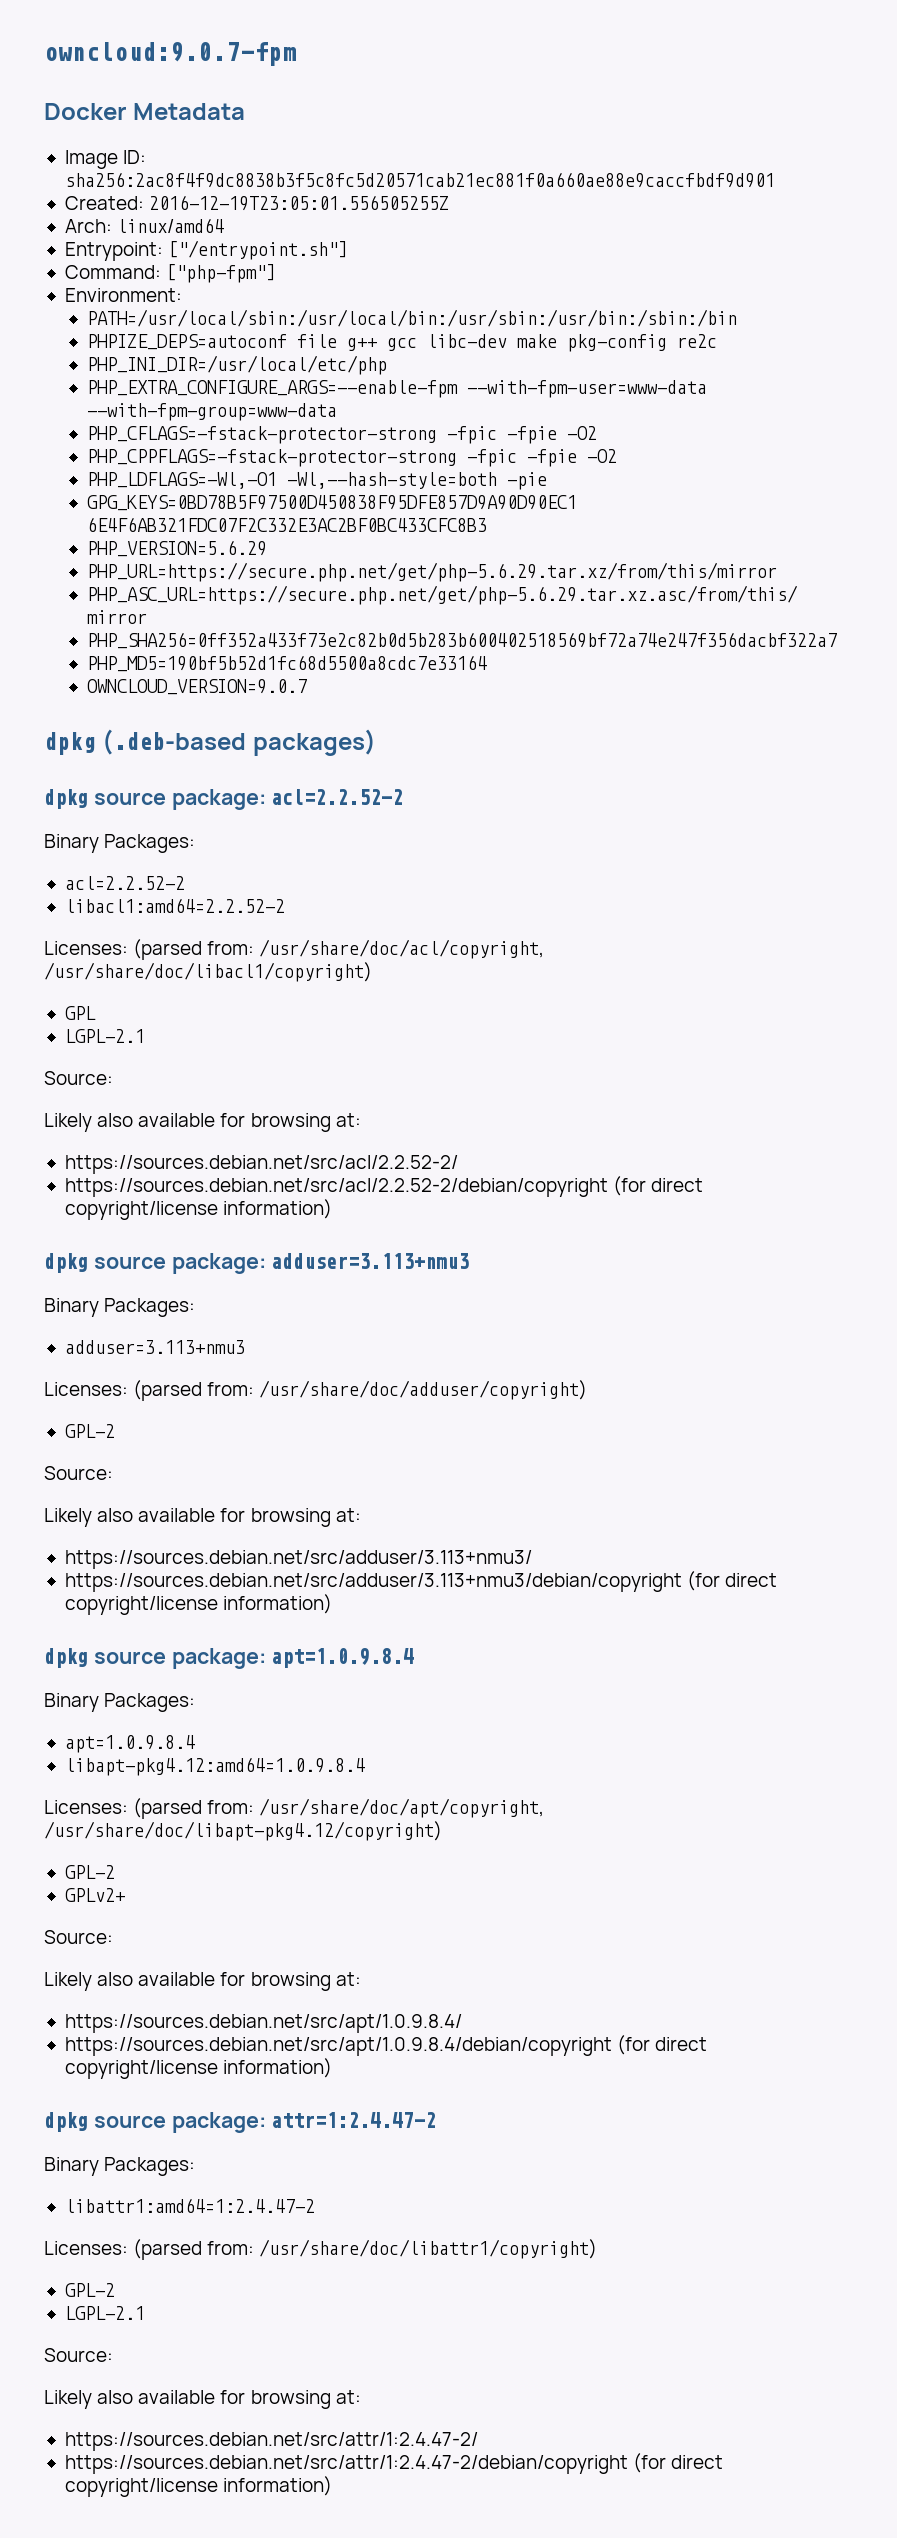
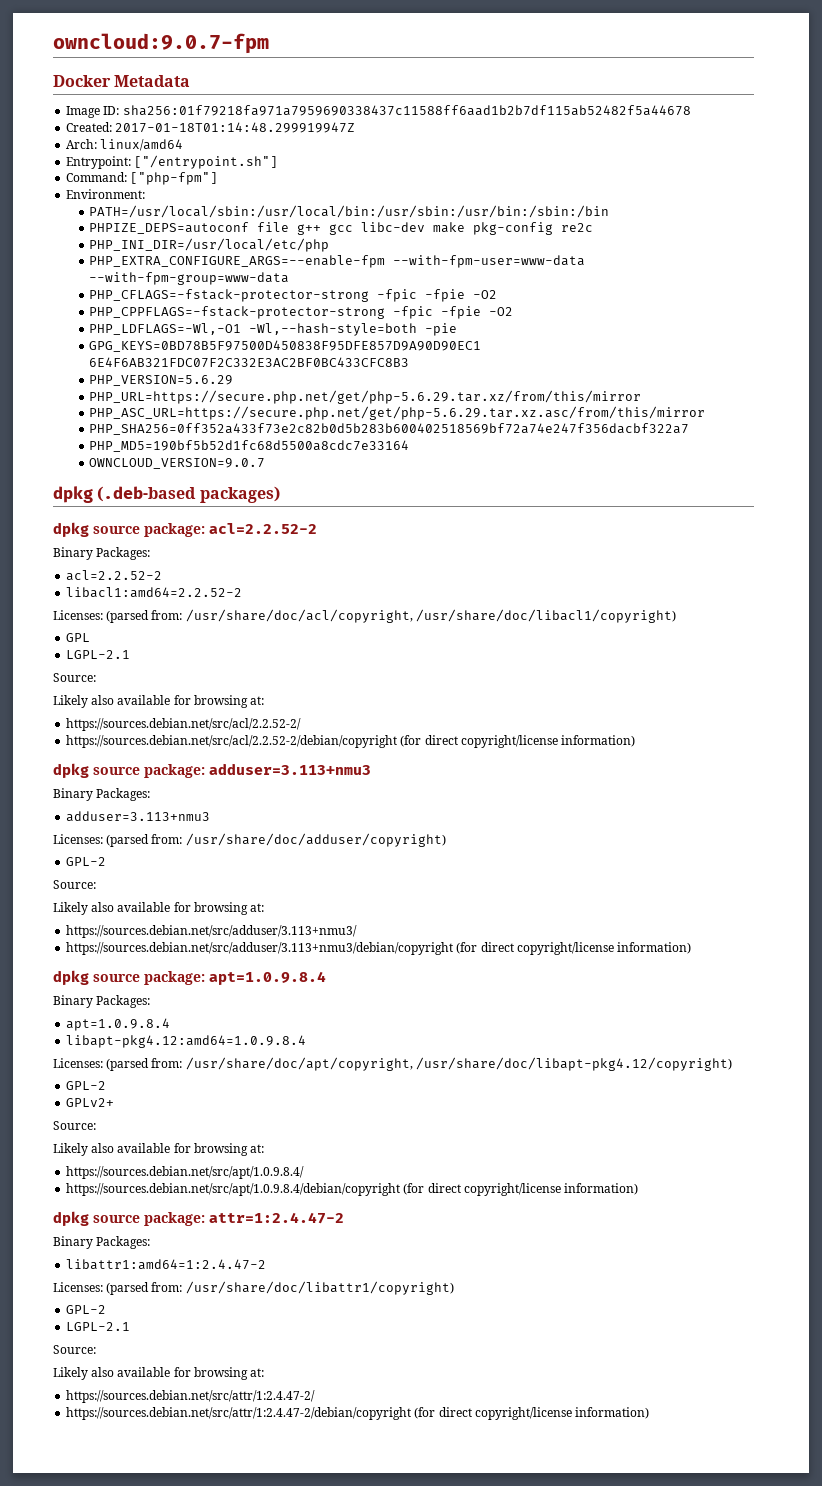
[64,172,775,188] sha256:2ac8f4f9dc8838b3f5c8fc5d20571cab21ec881f0a660ae88e9caccfbdf9d901 -> [122,105,691,116] sha256:01f79218fa971a7959690338437c11588ff6aad1b2b7df115ab52482f5a44678
[149,195,450,211] 2016-12-19T23:05:01.556505255Z -> [115,122,356,133] 2017-01-18T01:14:48.299919947Z

